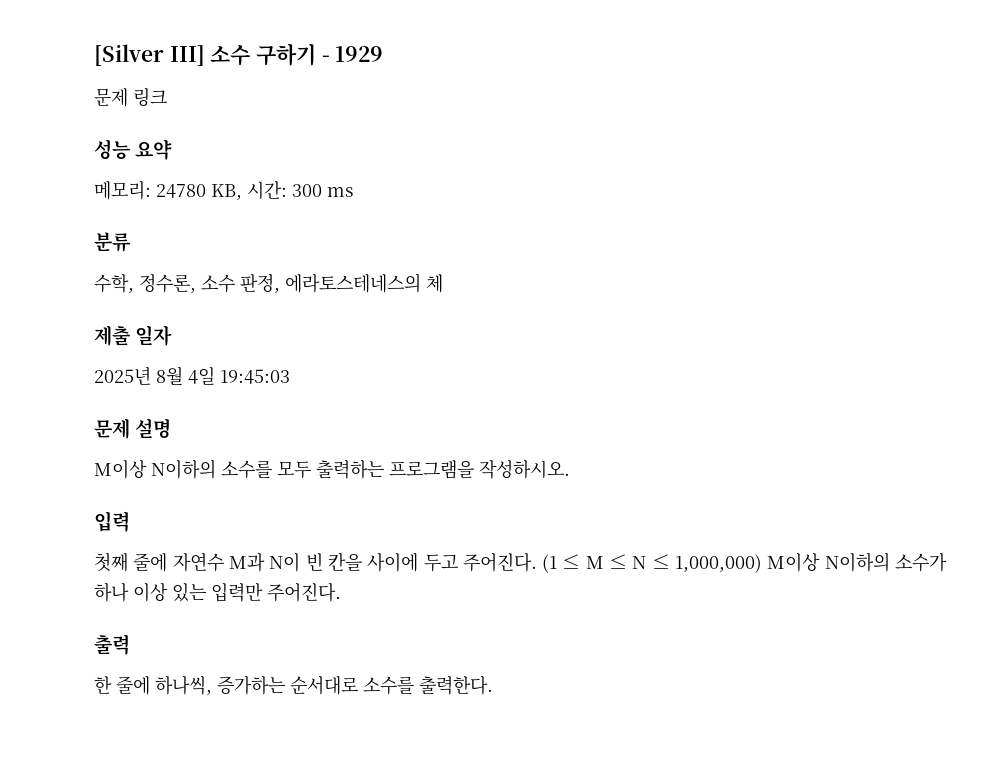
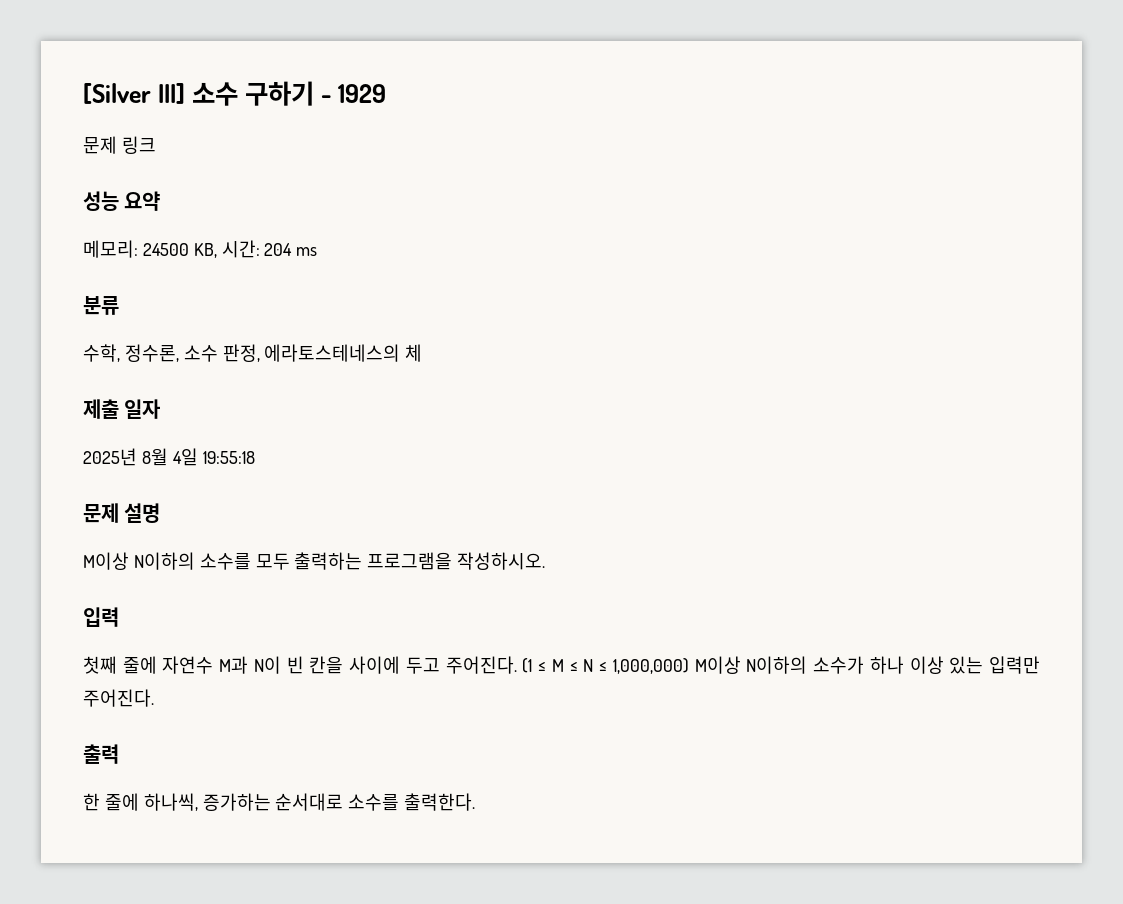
[156,184,206,198] 24780 -> [142,243,189,256] 24500
[292,184,322,197] 300 -> [264,243,293,256] 204
[220,369,290,384] 19:45:03 -> [202,451,255,464] 19:55:18

